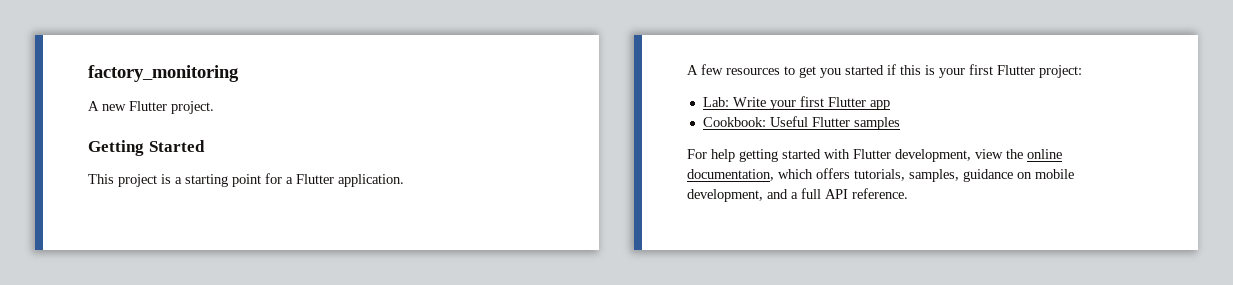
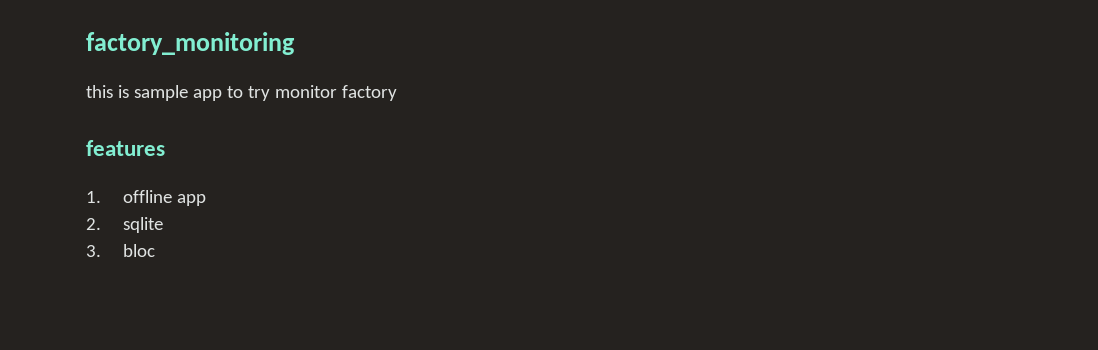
[88,101,214,114] [88,140,205,156] [88,173,404,187] [687,64,1082,78] [702,96,890,110] [702,116,900,130] [687,149,1062,162] [687,168,1074,182] [687,188,908,202] A new Flutter project. // Getting Started // This project is a starting point for a Flutter application. // A few resources to get you started if this is your first Flutter project: // Lab: Write your first Flutter app // Cookbook: Useful Flutter samples // For help getting started with Flutter development, view the online documentation, which offers tutorials, samples, guidance on mobile development, and a full API reference. -> [86,85,397,101] [86,140,165,156] [86,190,206,206] [86,217,163,233] [86,244,155,257] this is sample app to try monitor factory // features // 1. offline app // 2. sqlite // 3. bloc

